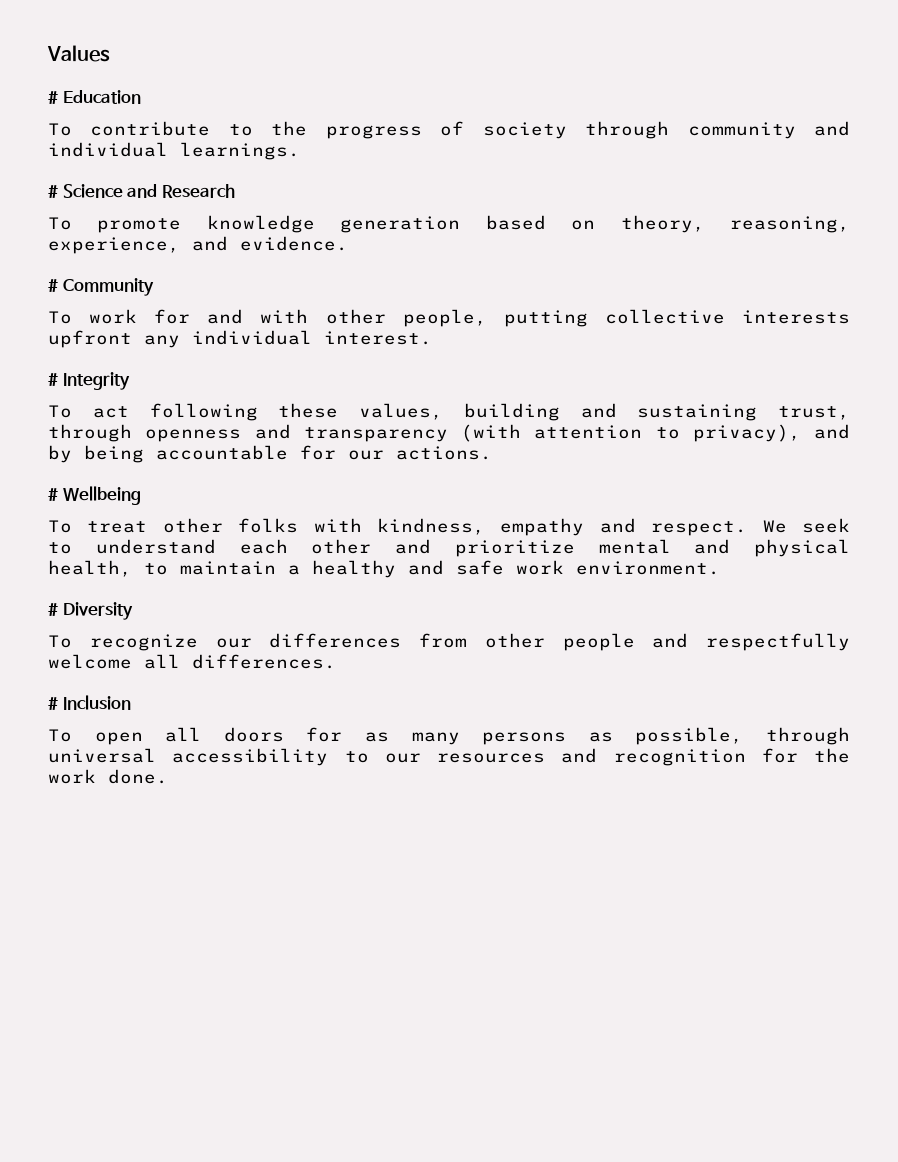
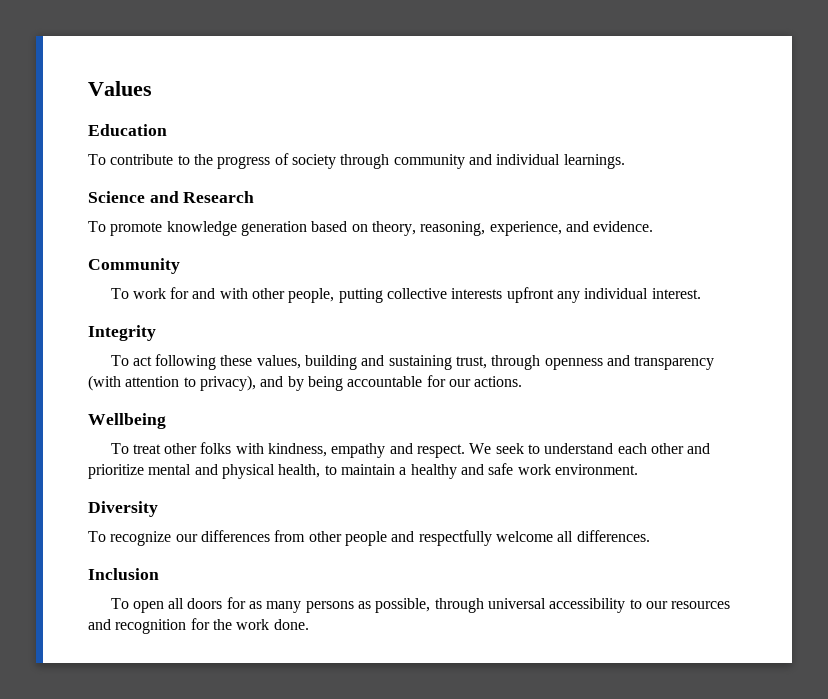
[48,91,58,104] # -> (152, 88) none
[48,185,58,198] # -> (625, 161) none
[48,279,58,292] # -> (654, 226) none
[48,373,58,386] # -> (701, 293) none
[48,488,58,501] # -> (523, 381) none
[48,603,58,616] # -> (638, 469) none
[48,697,58,710] # -> (650, 536) none

